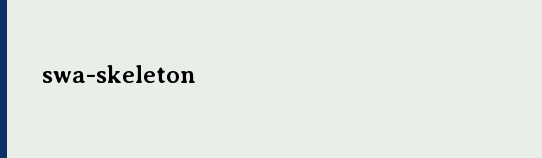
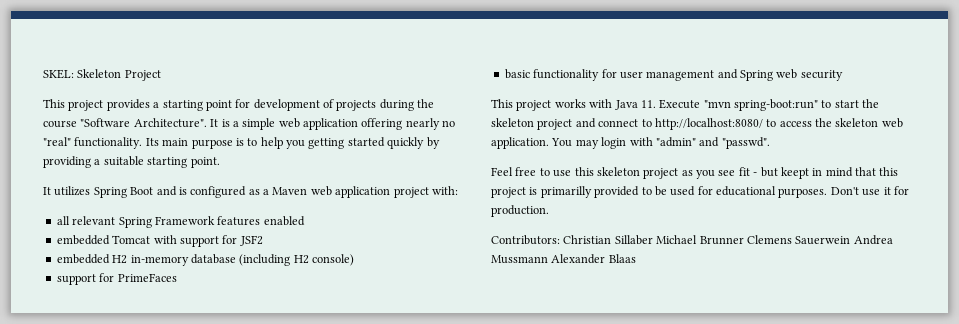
[42,65,196,83] swa-skeleton -> [43,69,161,81] [43,99,435,111] [43,118,456,130] [43,137,440,149] [43,156,220,168] [43,186,458,198] [56,216,305,228] [56,235,263,247] [56,254,354,266] [56,273,177,285] [504,69,843,81] [491,99,880,111] [491,118,903,130] [491,137,770,149] [491,167,899,179] [491,186,909,198] [491,205,549,217] [491,235,893,245] [491,254,636,264] SKEL: Skeleton Project // This project provides a starting point for development of projects during the course "Software Architecture". It is a simple web application offering nearly no "real" functionality. Its main purpose is to help you getting started quickly by providing a suitable starting point. // It utilizes Spring Boot and is configured as a Maven web application project with: // all relevant Spring Framework features enabled // embedded Tomcat with support for JSF2 // embedded H2 in-memory database (including H2 console) // support for PrimeFaces // basic functionality for user management and Spring web security // This project works with Java 11. Execute "mvn spring-boot:run" to start the skeleton project and connect to http://localhost:8080/ to access the skeleton web application. You may login with "admin" and "passwd". // Feel free to use this skeleton project as you see fit - but keept in mind that this project is primarilly provided to be used for educational purposes. Don't use it for production. // Contributors: Christian Sillaber Michael Brunner Clemens Sauerwein Andrea Mussmann Alexander Blaas

